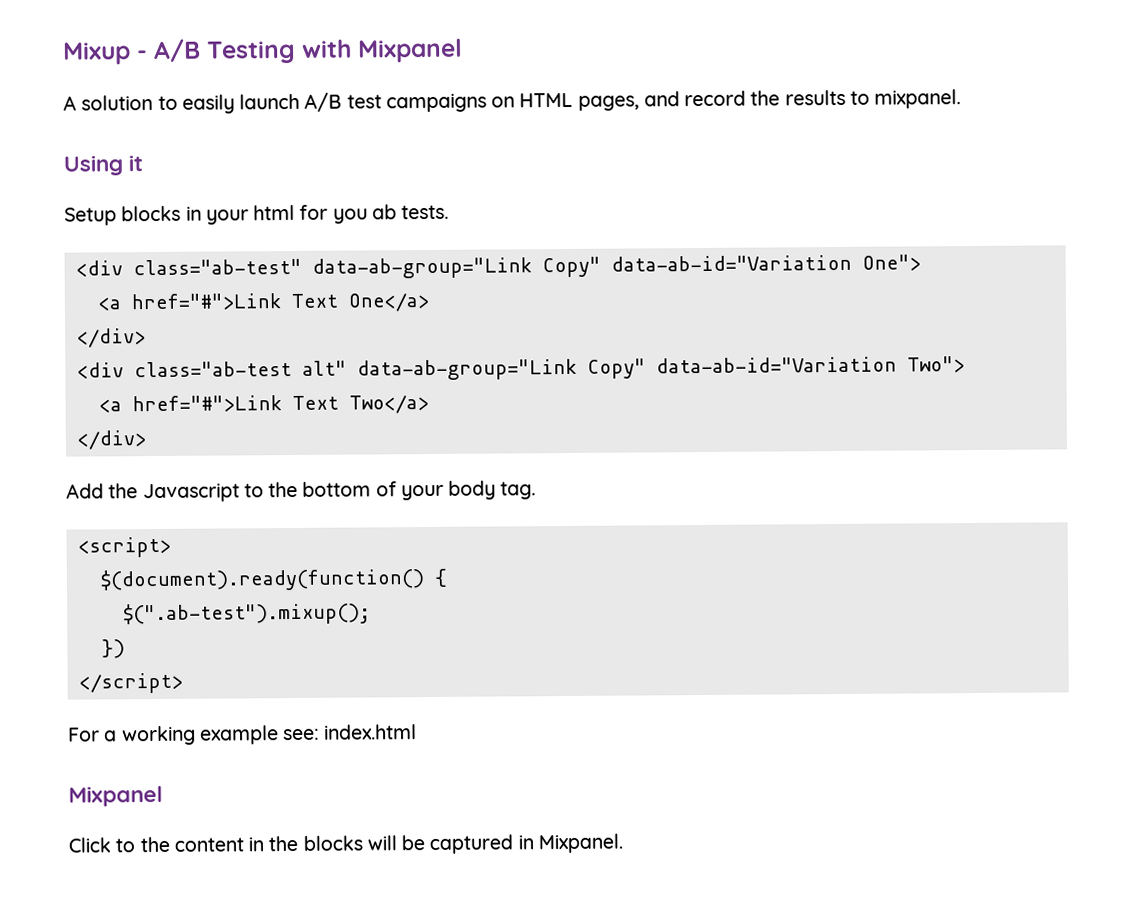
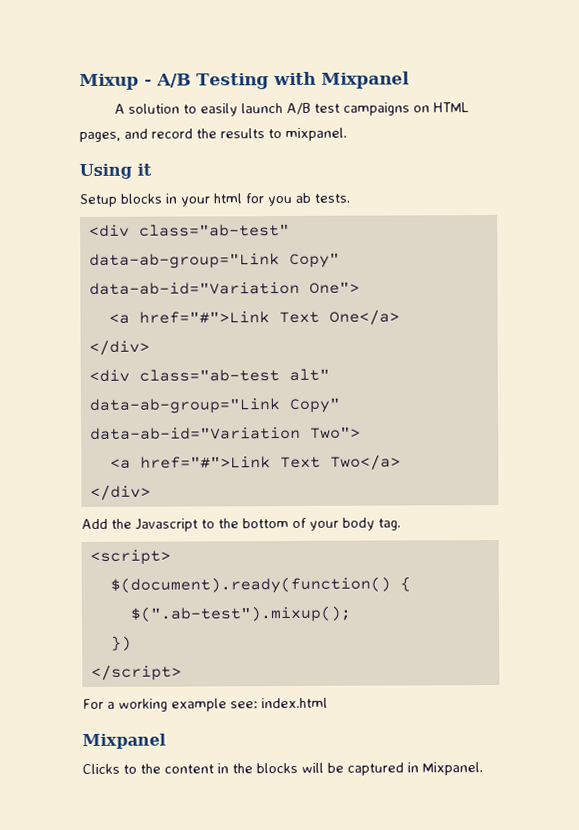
[68,837,111,853] Click -> [82,763,120,775] Clicks

